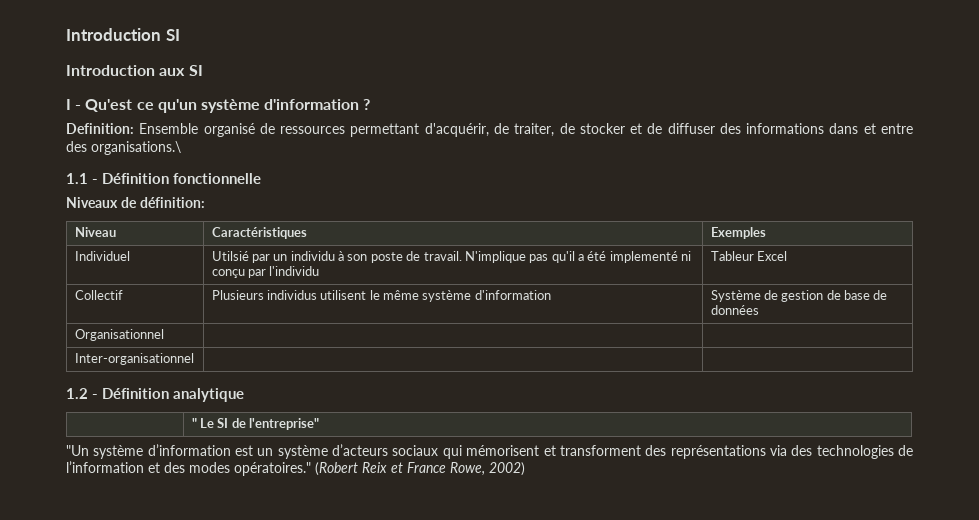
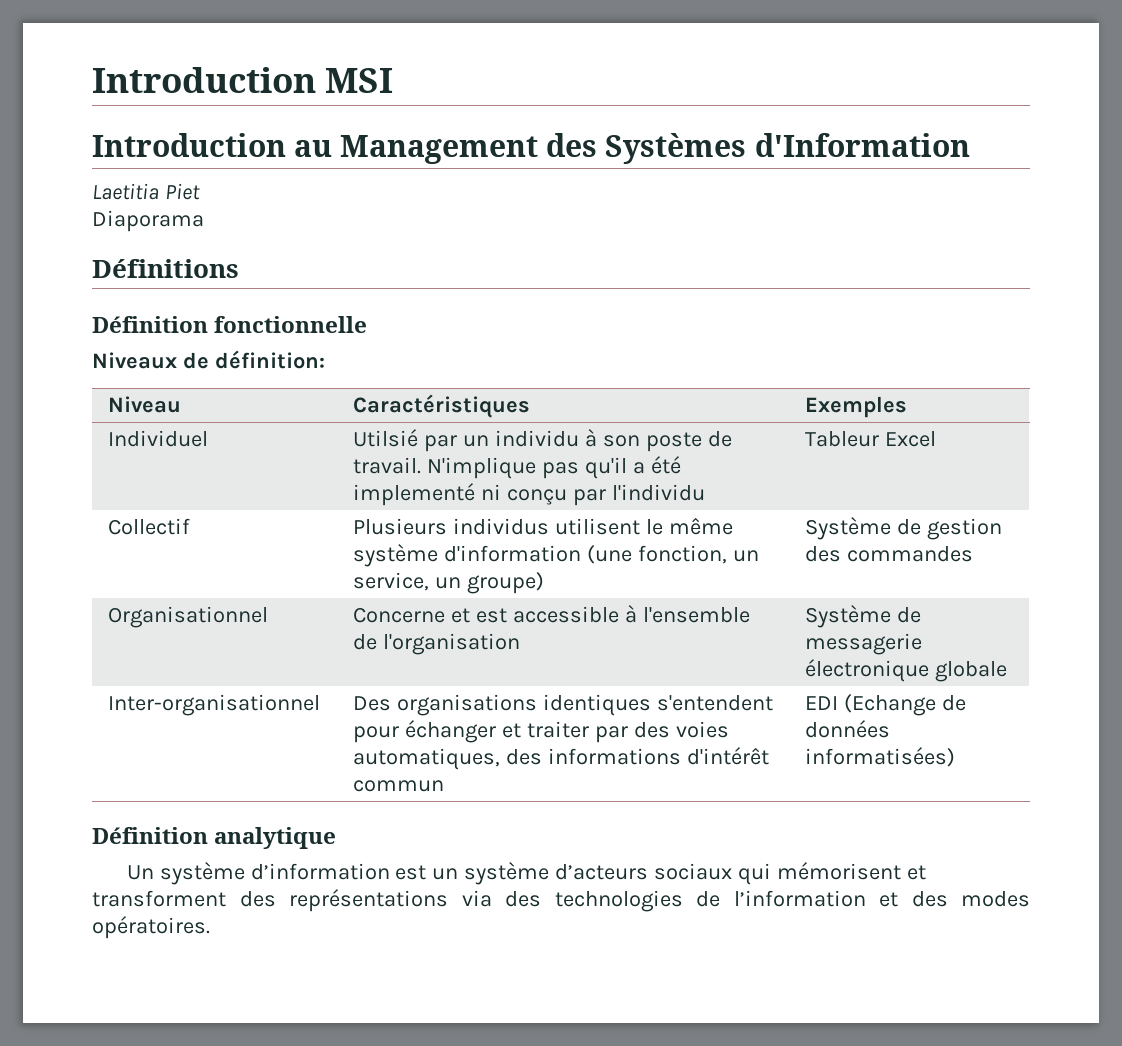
[66,28,180,41] [66,65,203,76] [66,99,371,113] [66,123,914,137] [66,141,181,155] [66,173,98,184] Introduction SI // Introduction aux SI // I - Qu'est ce qu'un système d'information ? // Definition: Ensemble organisé de ressources permettant d'acquérir, de traiter, de stocker et de diffuser des informations dans et entre des organisations.\ // 1.1 - -> [92,67,394,93] [92,133,970,164] [92,183,200,200] [92,210,204,232] [92,259,239,278] Introduction MSI // Introduction au Management des Systèmes d'Information // Laetitia Piet // Diaporama // Définitions //
[710,290,888,302] [710,305,759,315] [74,329,164,341] [74,353,194,365] [66,388,244,402] [191,418,320,430] [66,445,89,456] | Système de gestion de base de données // Organisationnel | | // Inter-organisationnel | | // 1.2 - Définition analytique // | " Le SI de l'entreprise" // "Un -> [587,545,759,564] [353,572,545,594] [805,517,1003,540] [805,546,974,562] [108,606,269,628] [353,605,750,623] [353,633,521,655] [805,605,922,628] [805,633,923,655] [805,659,1008,682] [108,694,321,716] [353,694,774,716] [353,720,729,743] [353,747,770,770] [353,780,445,792] [805,694,967,716] [805,720,891,738] [805,747,956,767] [92,827,337,849] [126,865,154,880] (une fonction, un service, un groupe) | Système de gestion des commandes // Organisationnel | Concerne et est accessible à l'ensemble de l'organisation | Système de messagerie électronique globale // Inter-organisationnel | Des organisations identiques s'entendent pour échanger et traiter par des voies automatiques, des informations d'intérêt commun | EDI (Echange de données informatisées) // Définition analytique // Un
[234,462,525,476] opératoires." (Robert Reix et France Rowe, 2002) -> [92,916,210,939] opératoires.

